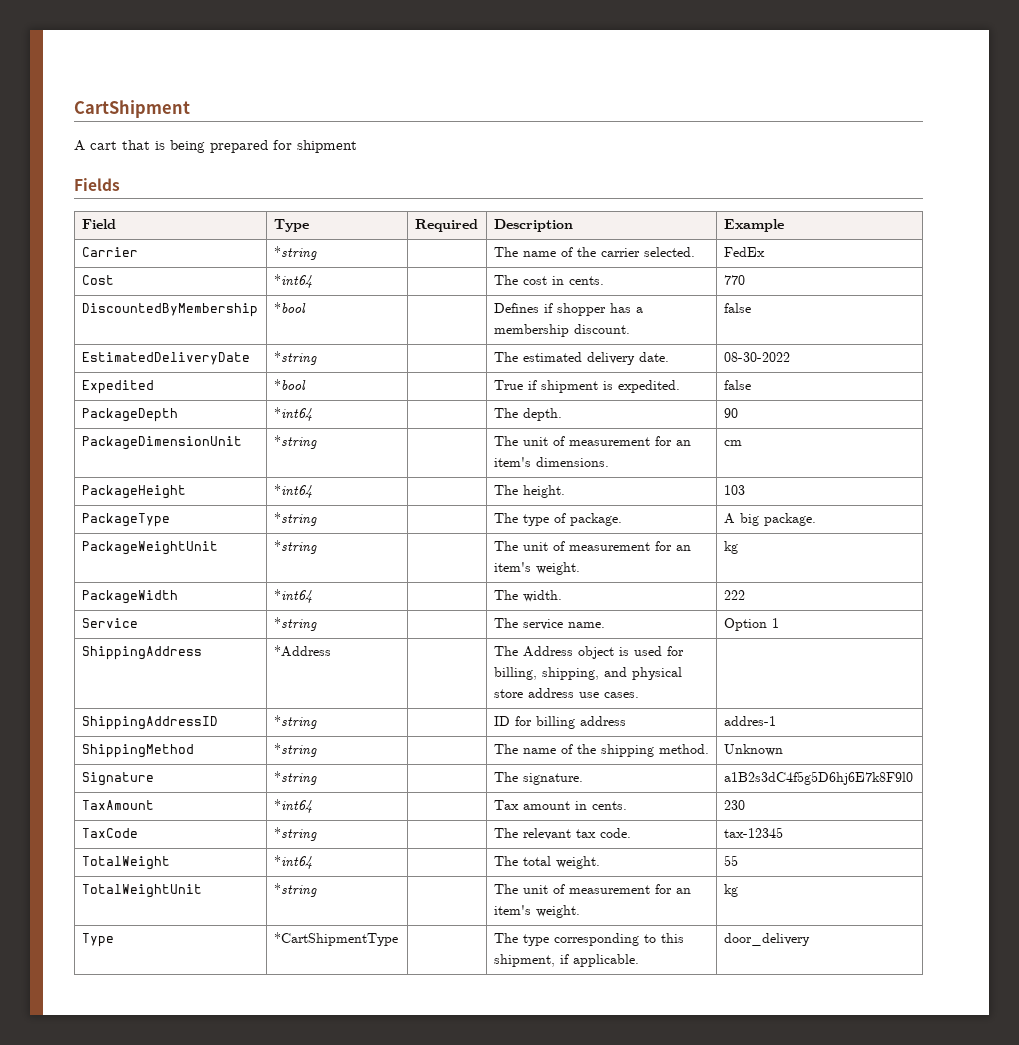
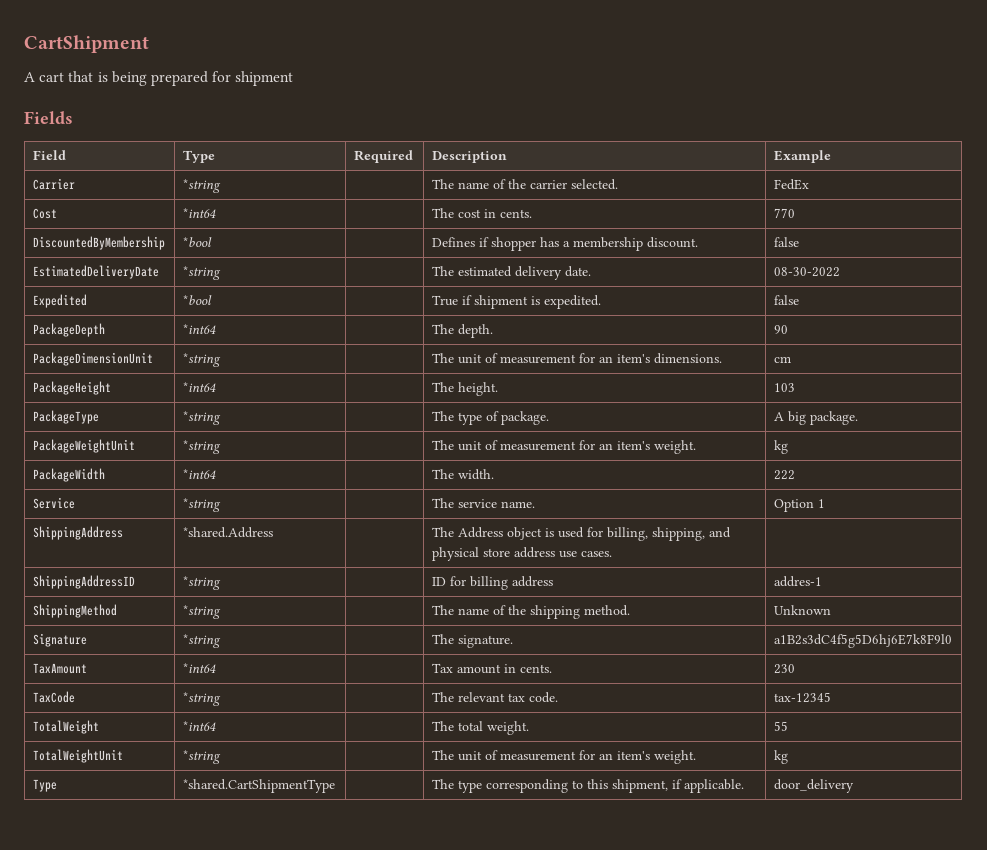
[273,645,331,657] *Address -> [182,527,273,538] *shared.Address
[273,932,398,946] *CartShipmentType -> [182,779,335,793] *shared.CartShipmentType

